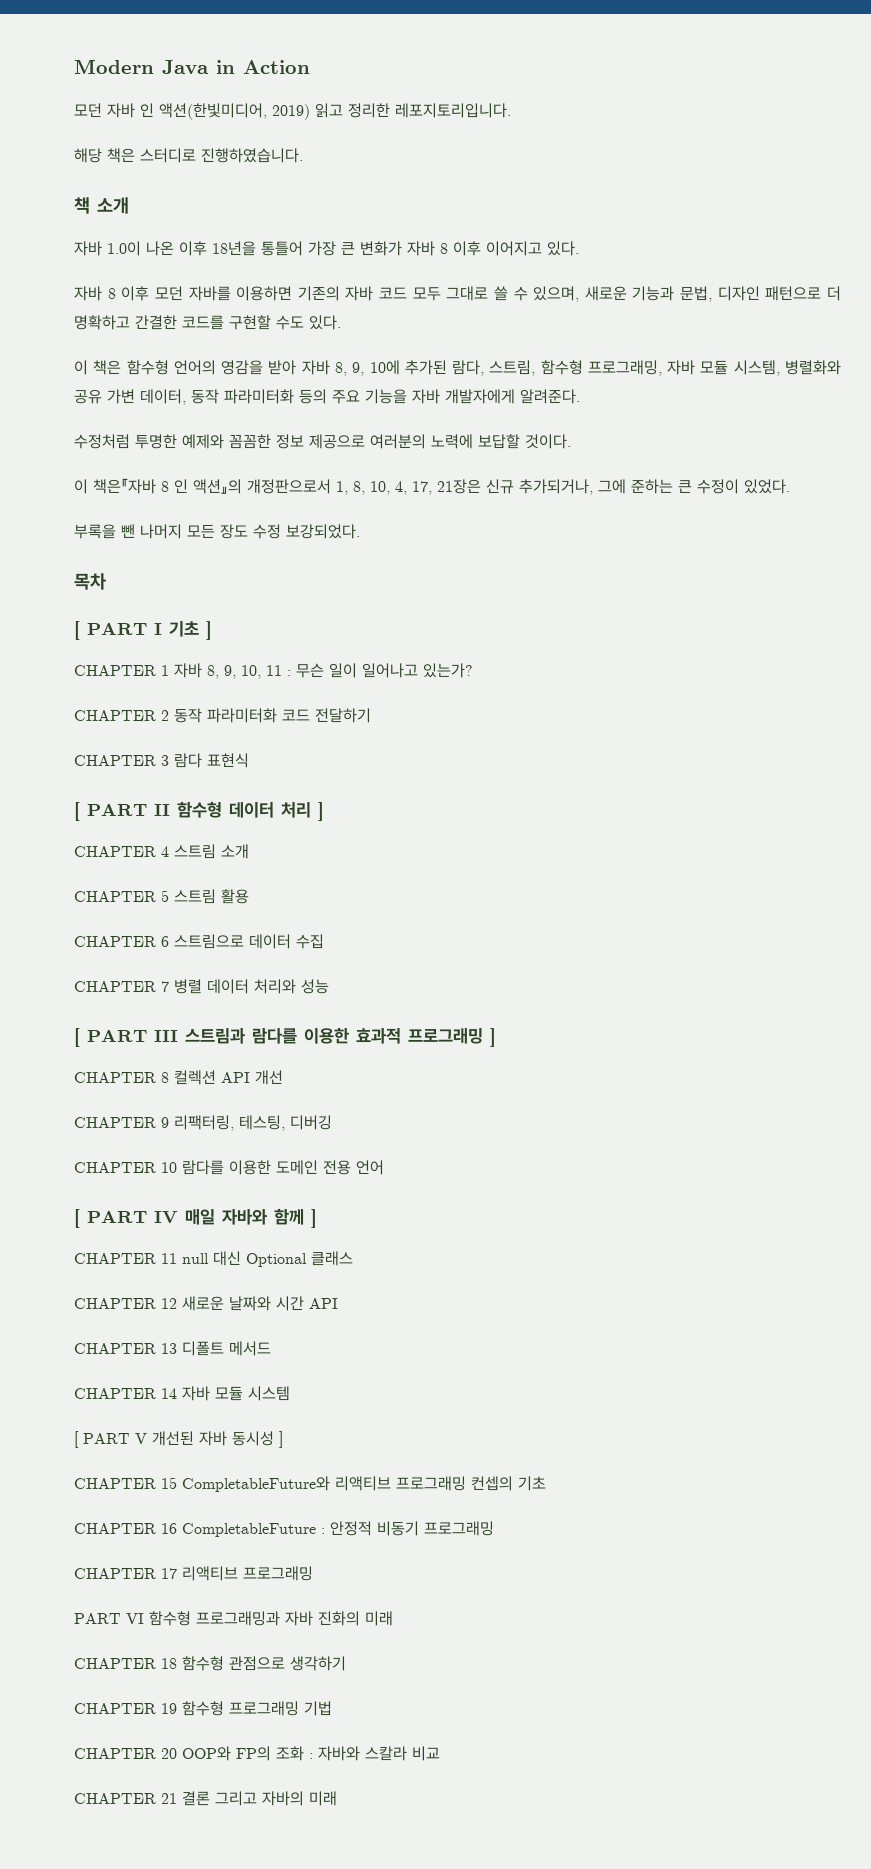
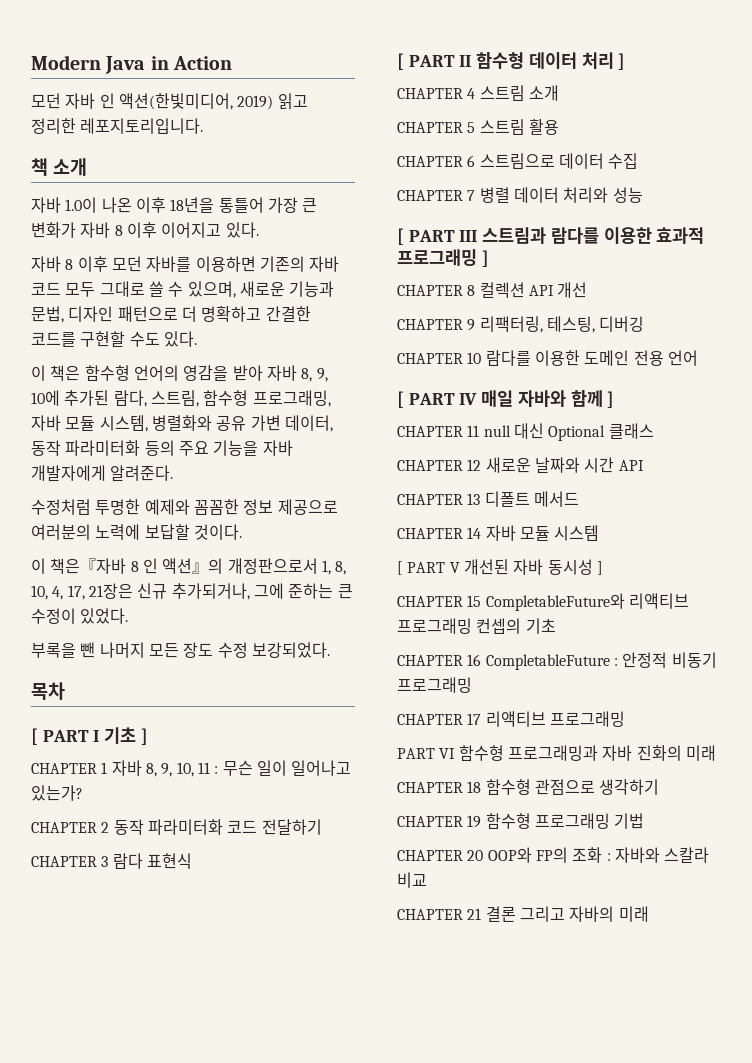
[74,148,303,163] // 해당 책은 스터디로 진행하였습니다. -> (204, 126) none

